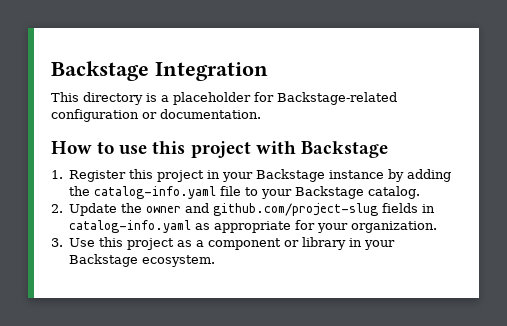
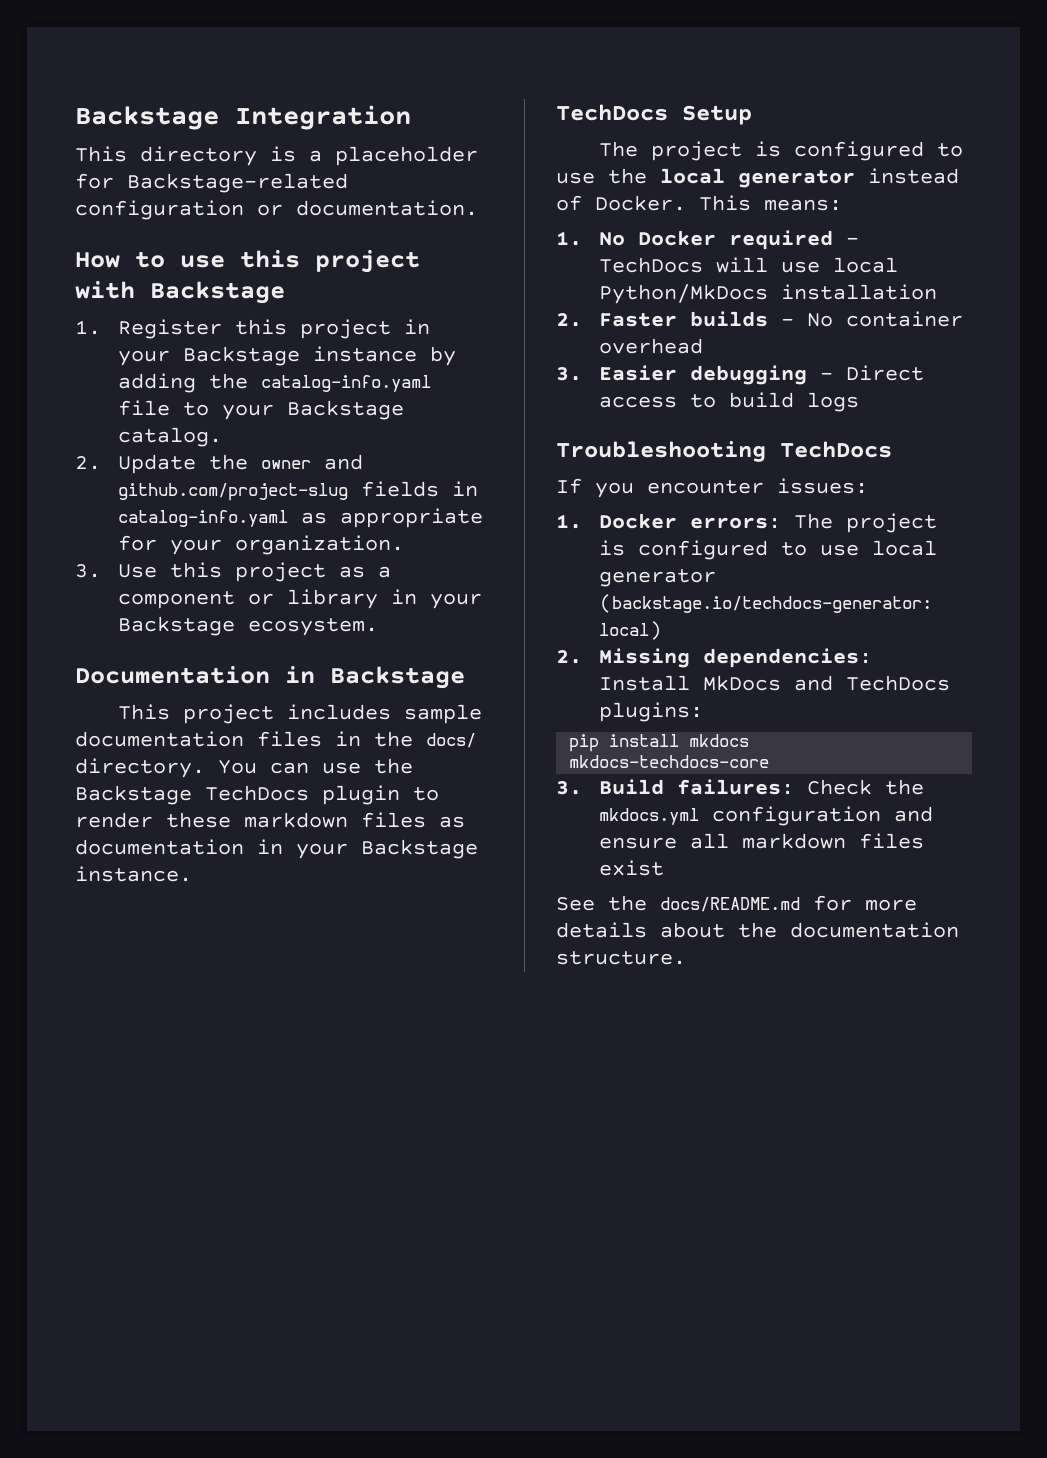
(216, 261) none -> [75,666,465,689] [118,704,483,724] [75,731,476,748] [75,758,413,778] [75,785,439,805] [75,812,465,828] [75,839,478,859] [75,866,192,882] [556,104,752,125] [599,141,964,161] [556,168,959,188] [556,195,842,211] [556,230,860,250] [599,257,899,273] [599,284,938,304] [556,311,964,327] [599,338,704,354] [556,365,925,385] [599,392,860,412] [556,441,892,462] [556,478,868,498] [556,513,938,533] [599,540,938,560] [599,569,717,587] [599,594,933,613] [599,621,663,640] [556,648,873,668] [599,675,951,691] [599,702,704,722] [569,734,750,752] [569,755,770,768] [556,779,925,795] [599,806,934,826] [599,833,925,849] [599,860,665,876] [556,895,917,912] [556,922,959,938] [556,951,686,965] // Documentation in Backstage // This project includes sample documentation files in the docs/ directory. You can use the Backstage TechDocs plugin to render these markdown files as documentation in your Backstage instance. // TechDocs Setup // The project is configured to use the local generator instead of Docker. This means: // 1. No Docker required - TechDocs will use local Python/MkDocs installation // 2. Faster builds - No container overhead // 3. Easier debugging - Direct access to build logs // Troubleshooting TechDocs // If you encounter issues: // 1. Docker errors: The project is configured to use local generator (backstage.io/techdocs-generator: local) // 2. Missing dependencies: Install MkDocs and TechDocs plugins: // pip install mkdocs mkdocs-techdocs-core // 3. Build failures: Check the mkdocs.yml configuration and ensure all markdown files exist // See the docs/README.md for more details about the documentation structure.

